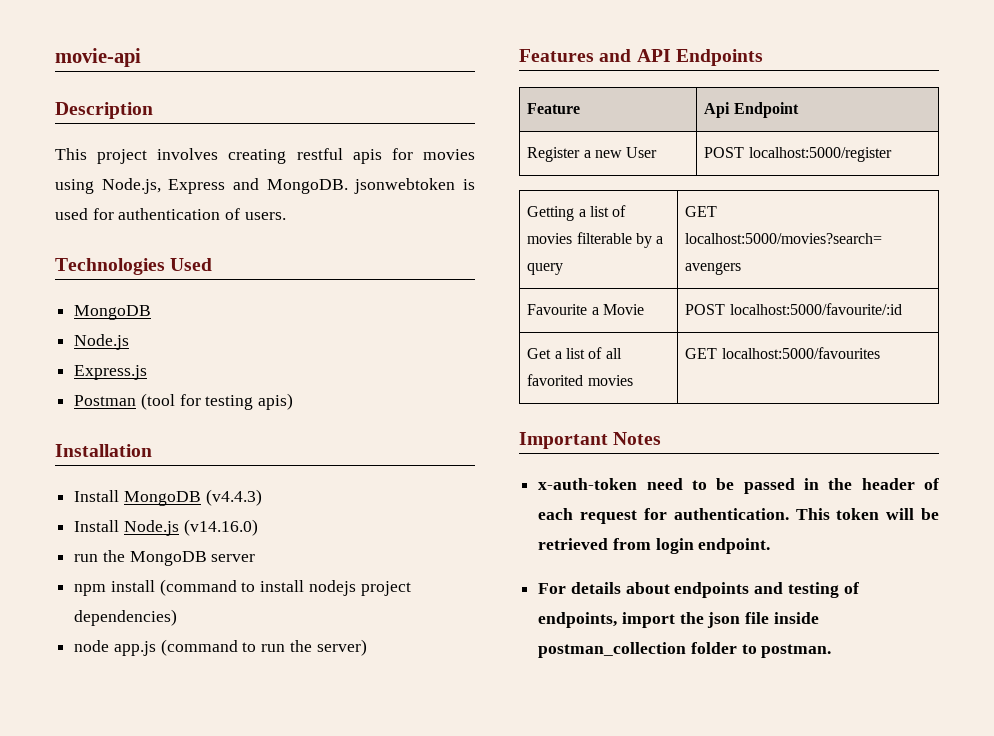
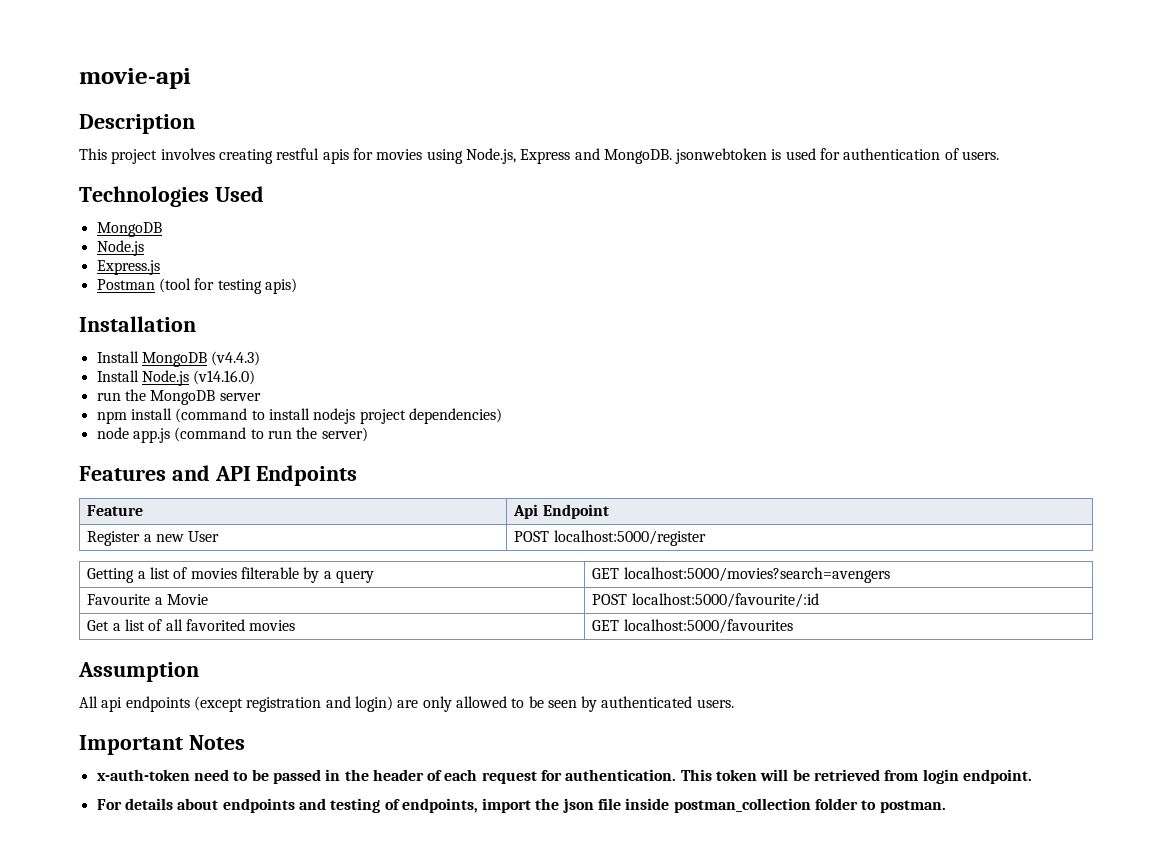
(880, 353) none -> [78,662,199,682] [79,696,734,712] // Assumption // All api endpoints (except registration and login) are only allowed to be seen by authenticated users.

